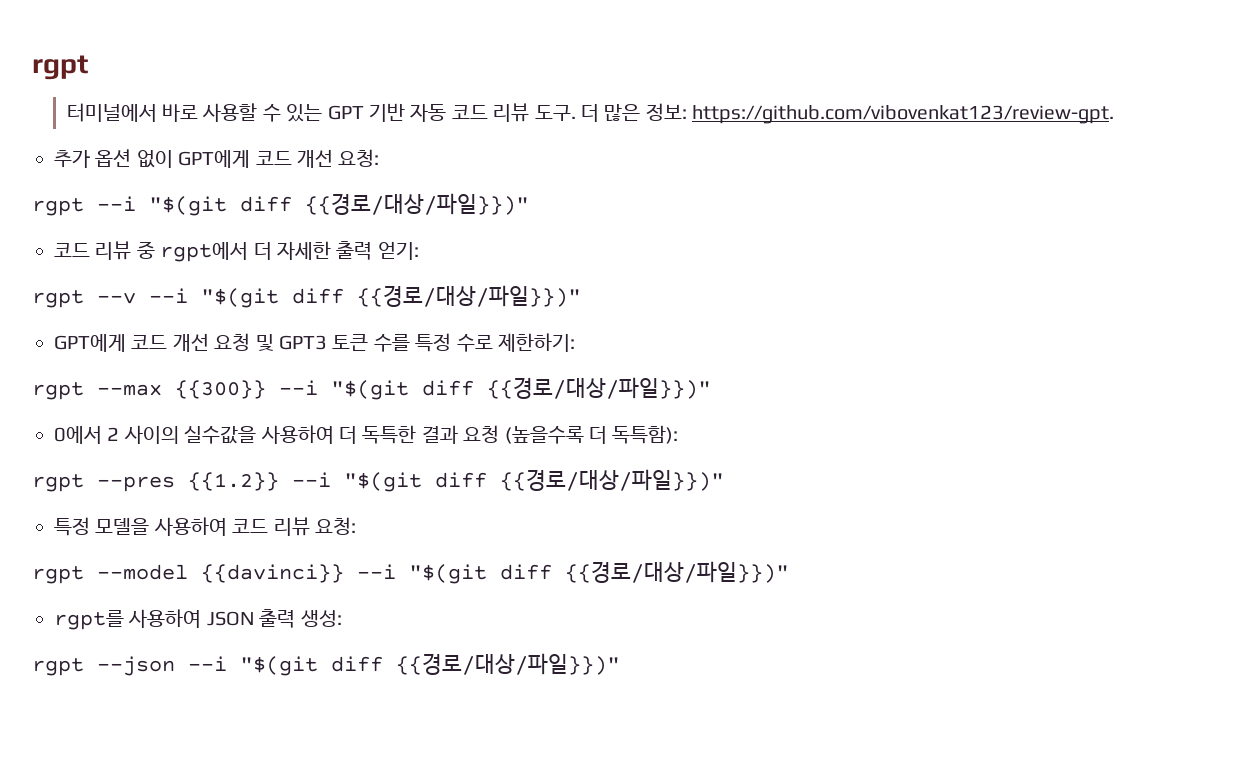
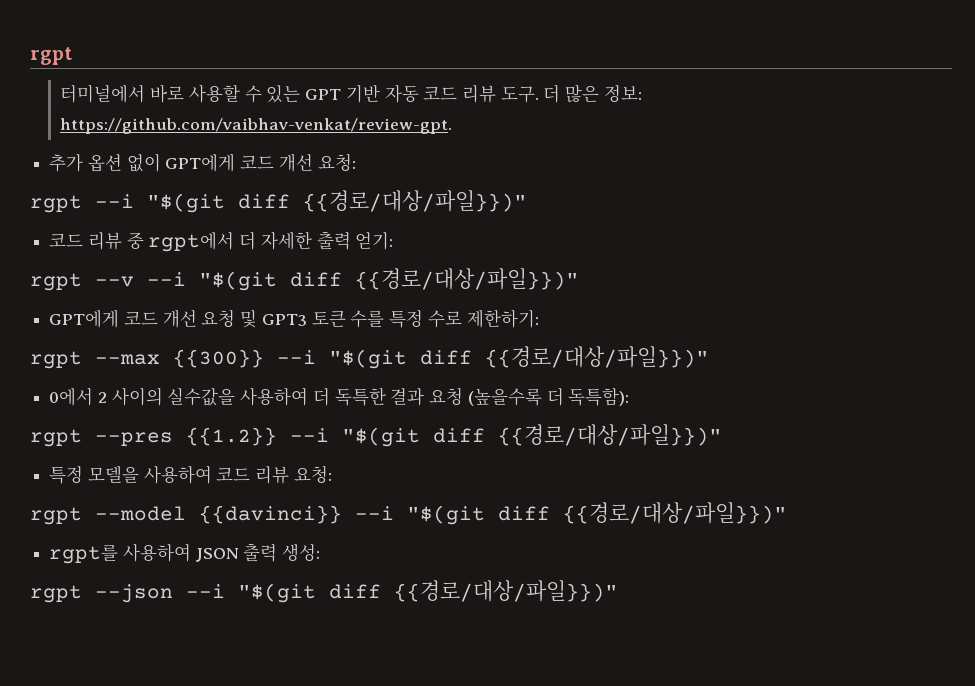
[692,105,1115,124] https://github.com/vibovenkat123/review-gpt. -> [60,118,453,134] https://github.com/vaibhav-venkat/review-gpt.

